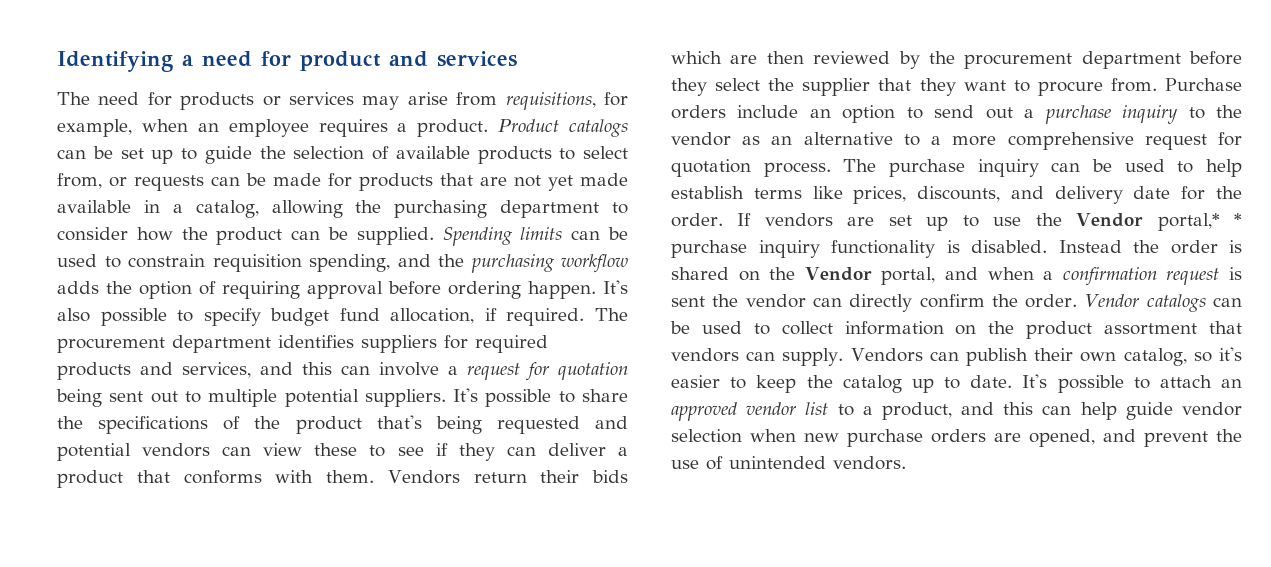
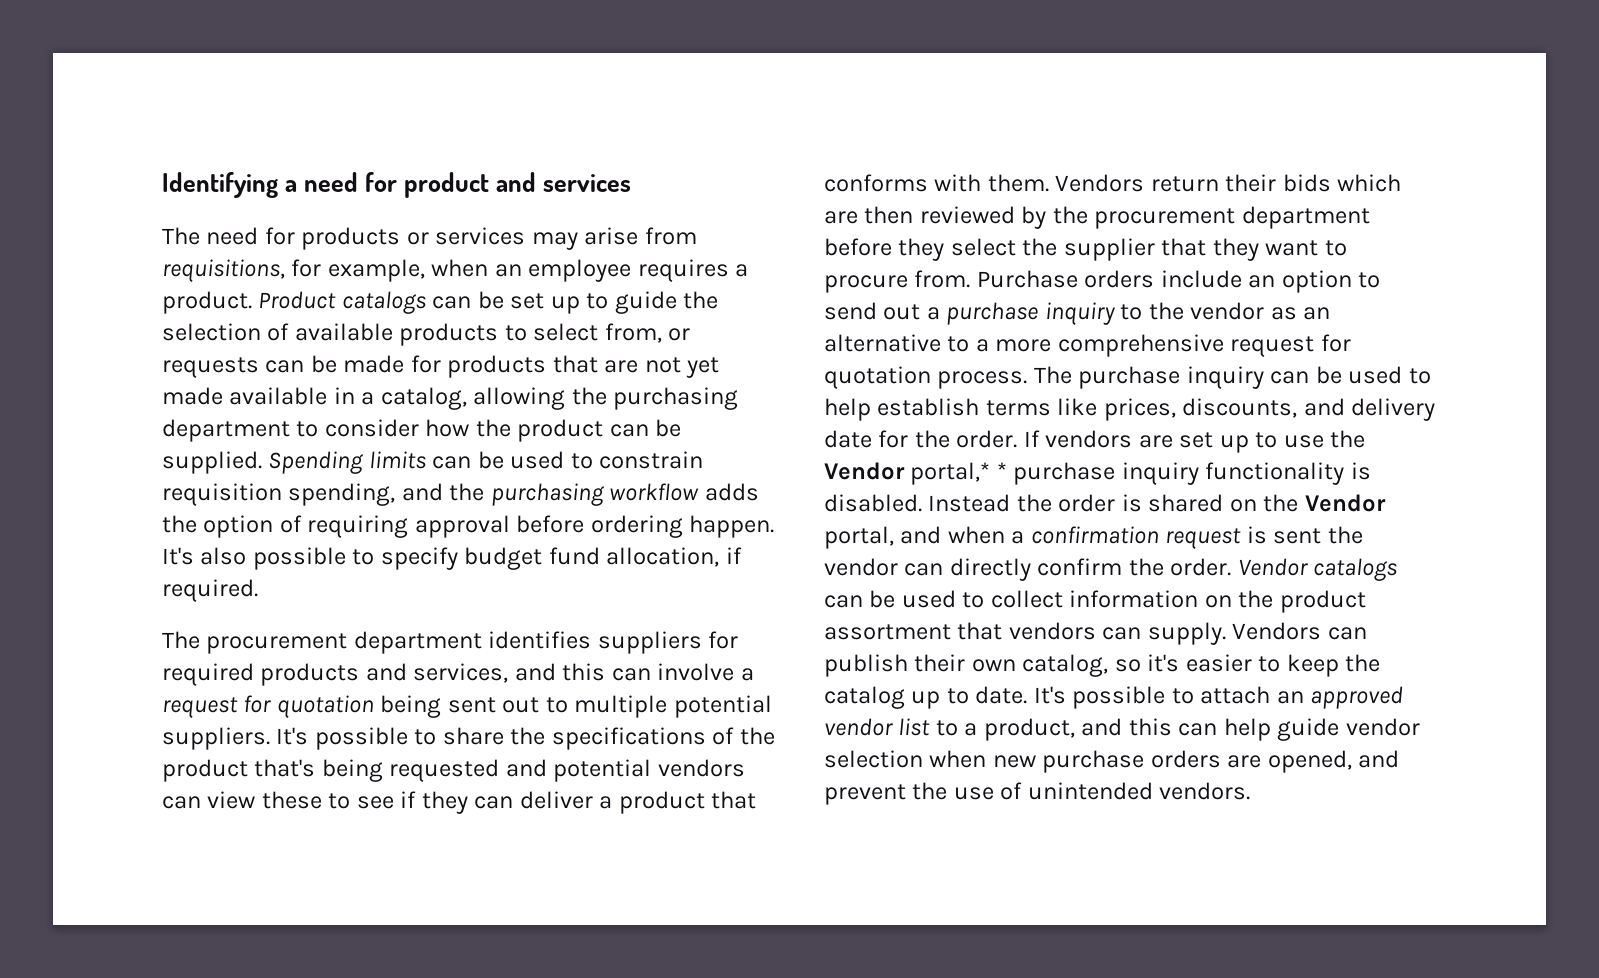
(585, 317) none -> (258, 590) //

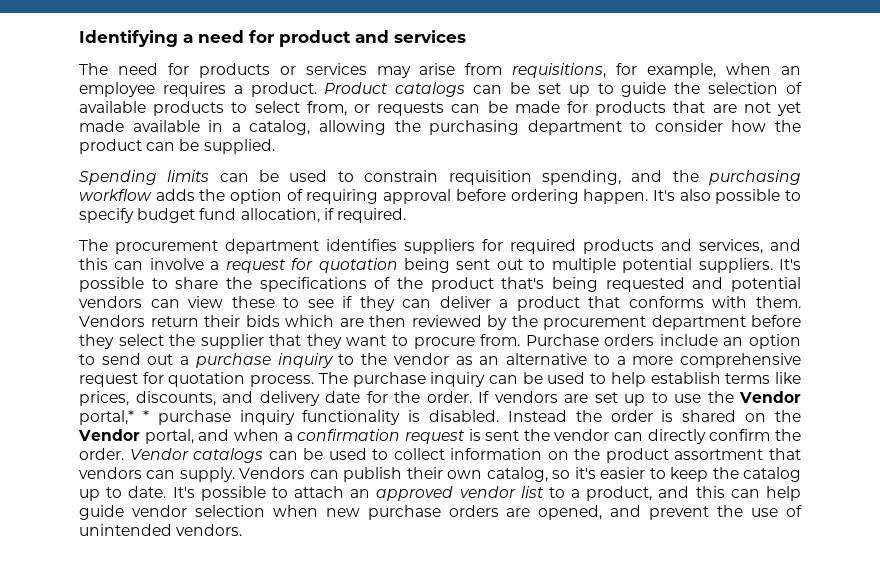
(262, 462) none -> (275, 146) //

